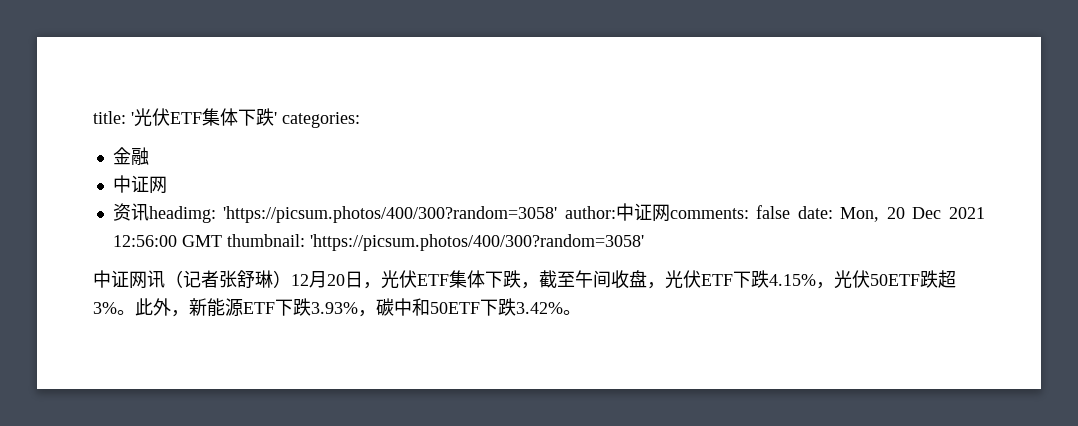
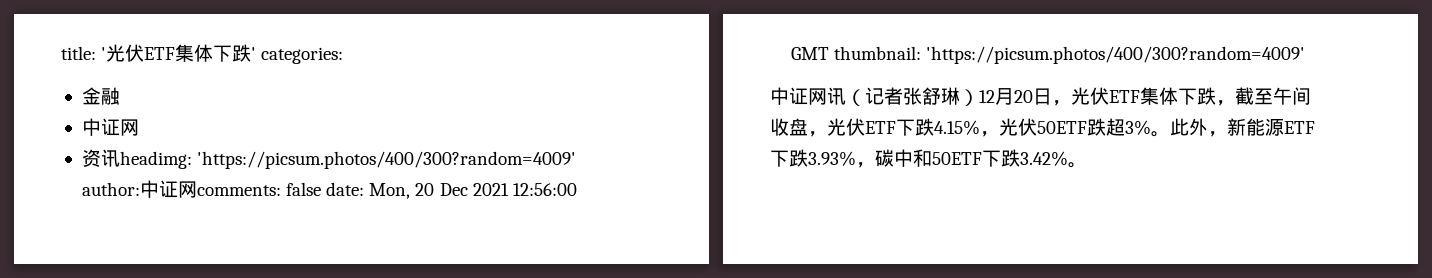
[223,206,558,223] 'https://picsum.photos/400/300?random=3058' -> [197,151,577,169] 'https://picsum.photos/400/300?random=4009'
[309,234,644,251] 'https://picsum.photos/400/300?random=3058' -> [926,46,1306,64] 'https://picsum.photos/400/300?random=4009'

